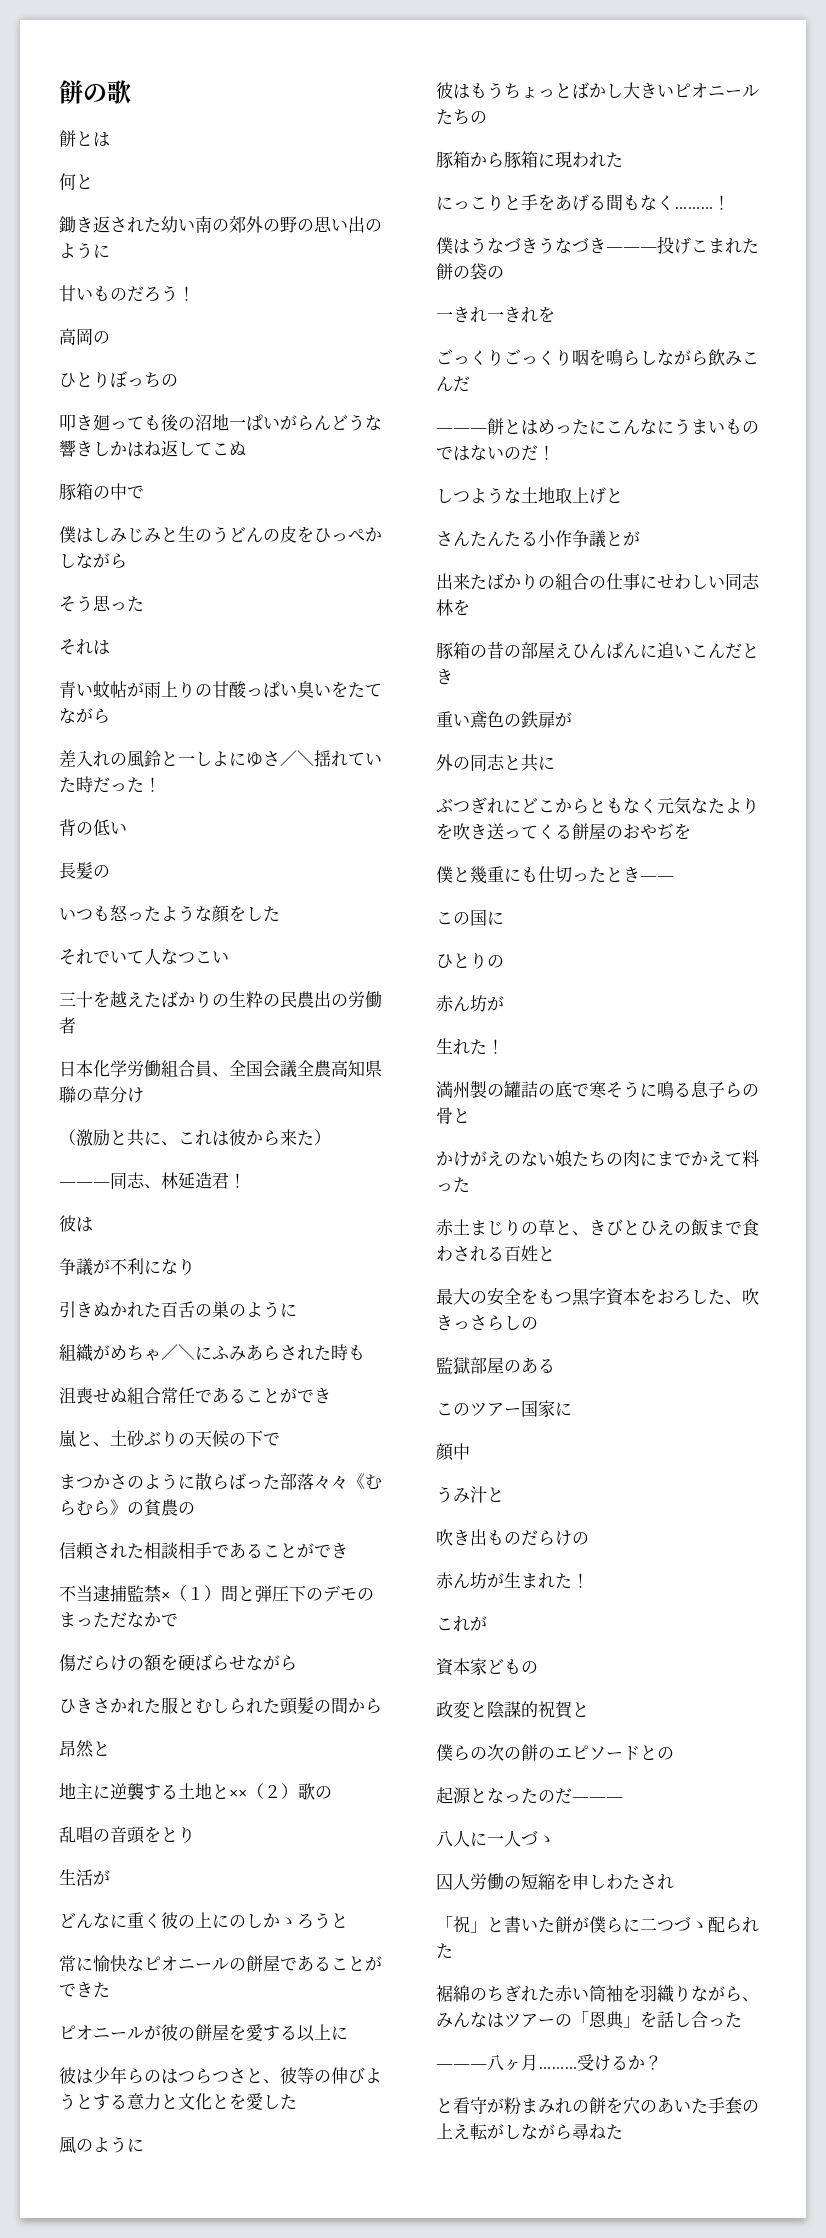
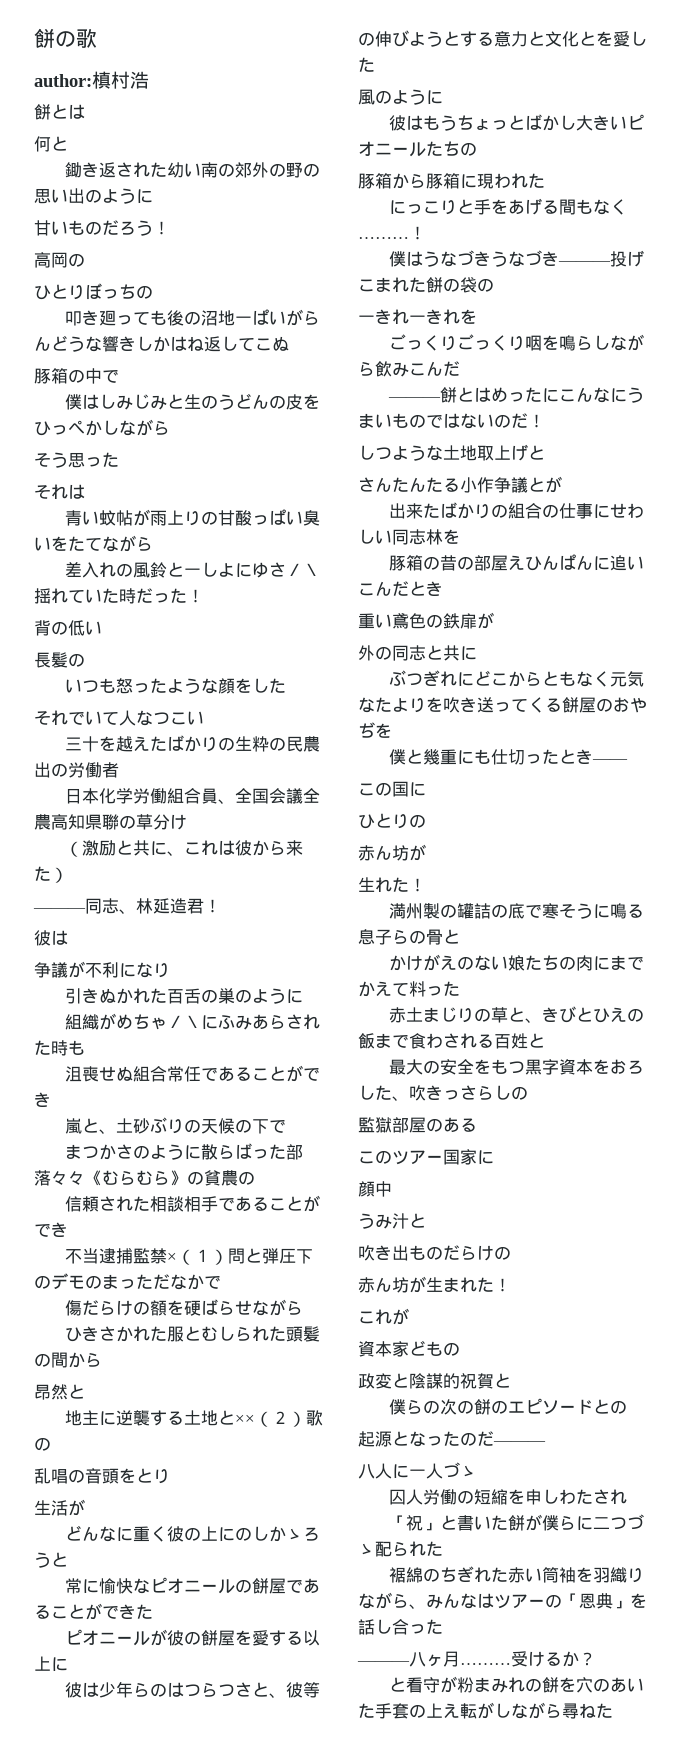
(131, 92) none -> [34,71,149,89] // author:槙村浩

